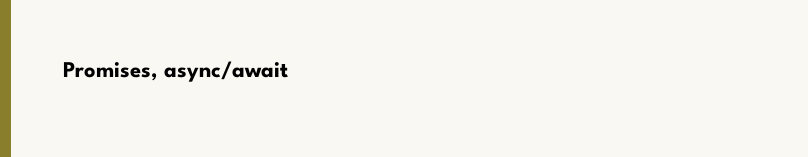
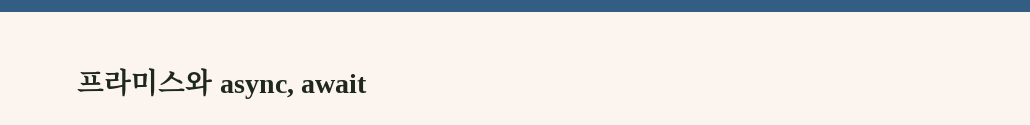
[63,61,289,82] Promises, async/await -> [77,68,368,99] 프라미스와 async, await

